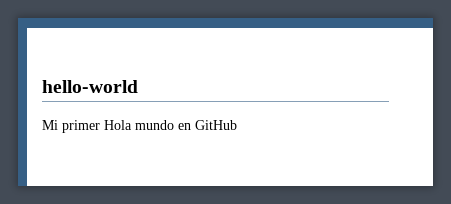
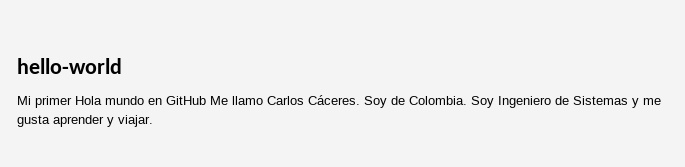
(237, 125) none -> [210,95,661,108] [17,115,153,127] Me llamo Carlos Cáceres. Soy de Colombia. Soy Ingeniero de Sistemas y me gusta aprender y viajar.

